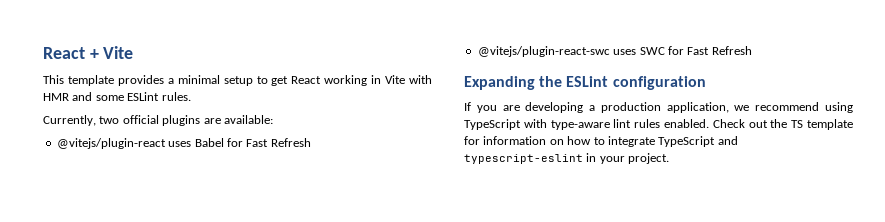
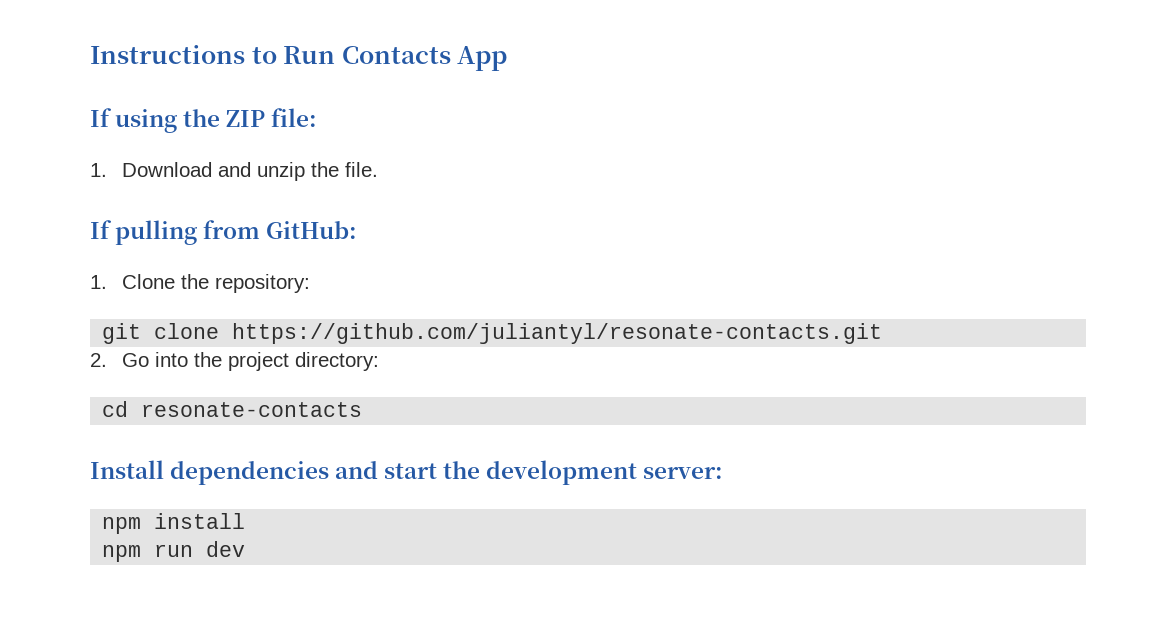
[43,46,134,59] [43,75,432,86] [43,92,191,101] [43,115,273,126] [56,138,311,149] [477,46,752,57] [464,76,706,90] [464,102,853,113] [464,119,854,130] [464,136,738,147] [464,153,670,164] React + Vite // This template provides a minimal setup to get React working in Vite with HMR and some ESLint rules. // Currently, two official plugins are available: // @vitejs/plugin-react uses Babel for Fast Refresh // @vitejs/plugin-react-swc uses SWC for Fast Refresh // Expanding the ESLint configuration // If you are developing a production application, we recommend using TypeScript with type-aware lint rules enabled. Check out the TS template for information on how to integrate TypeScript and typescript-eslint in your project. -> [90,45,508,71] [90,108,318,133] [90,162,379,181] [90,220,358,245] [90,274,311,293] [102,323,883,344] [90,352,380,371] [102,401,363,417] [90,460,724,485] [102,513,246,534] [102,541,246,562] Instructions to Run Contacts App // If using the ZIP file: // 1. Download and unzip the file. // If pulling from GitHub: // 1. Clone the repository: // git clone https://github.com/juliantyl/resonate-contacts.git // 2. Go into the project directory: // cd resonate-contacts // Install dependencies and start the development server: // npm install // npm run dev

